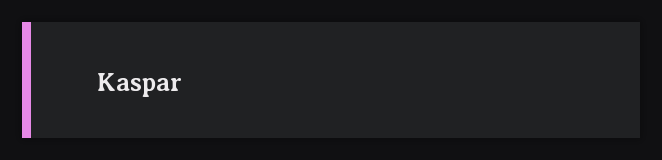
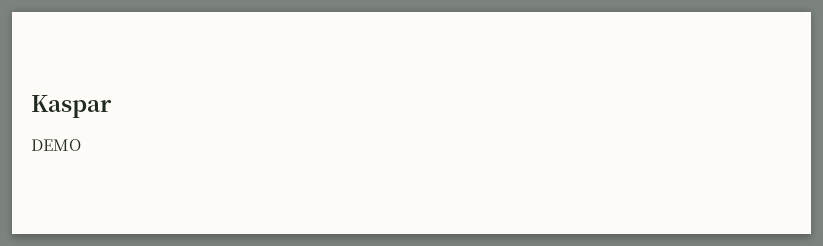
(182, 85) none -> [31,139,81,151] // DEMO

